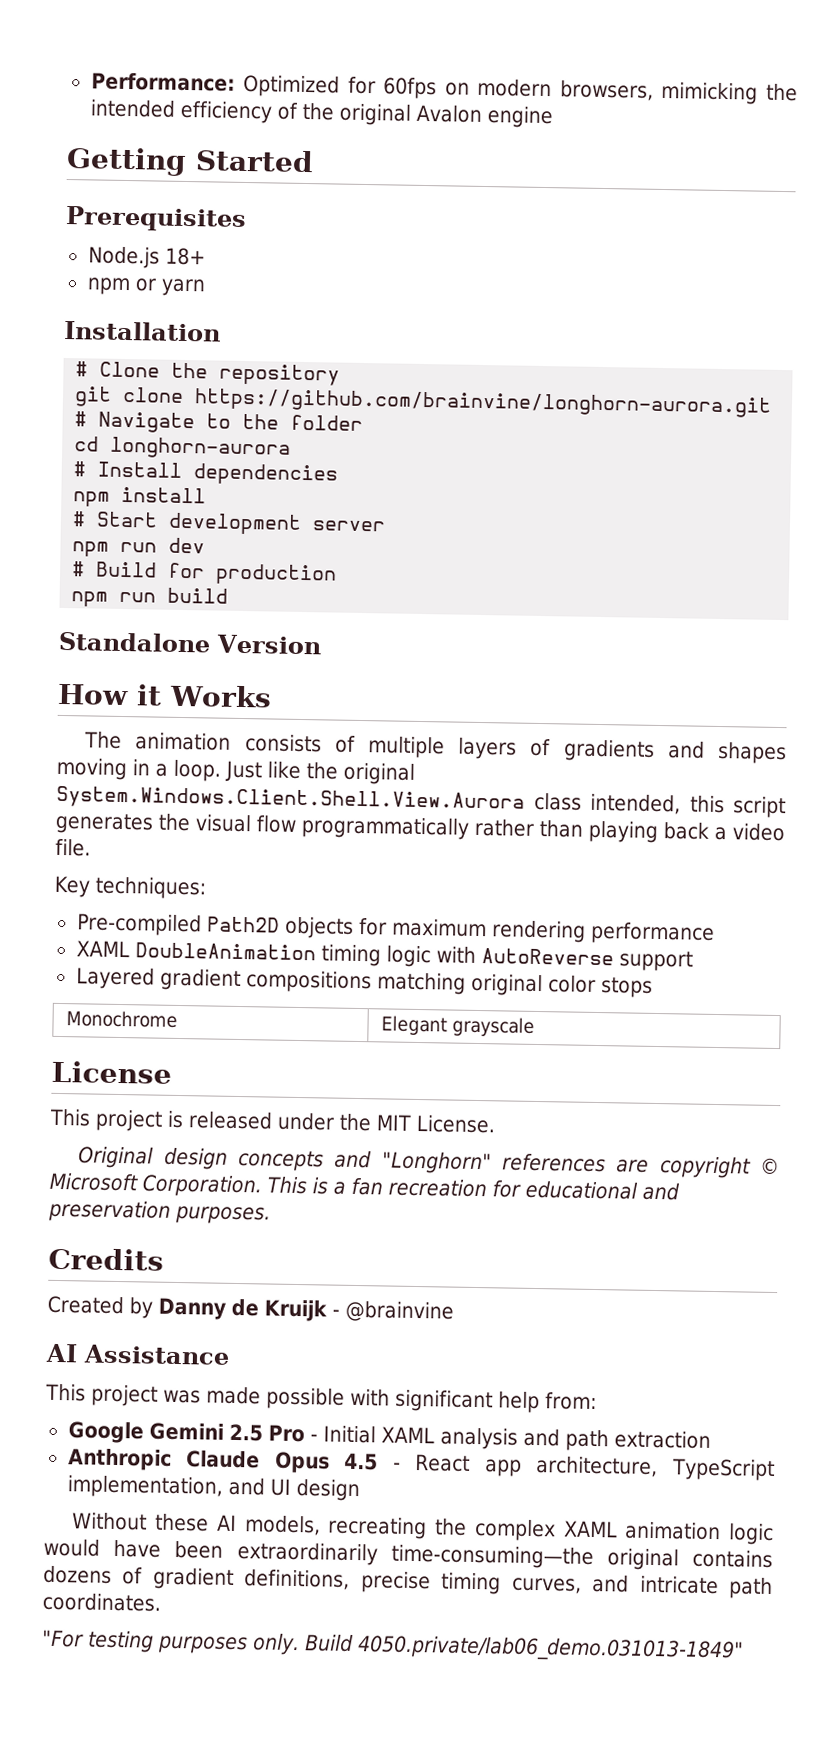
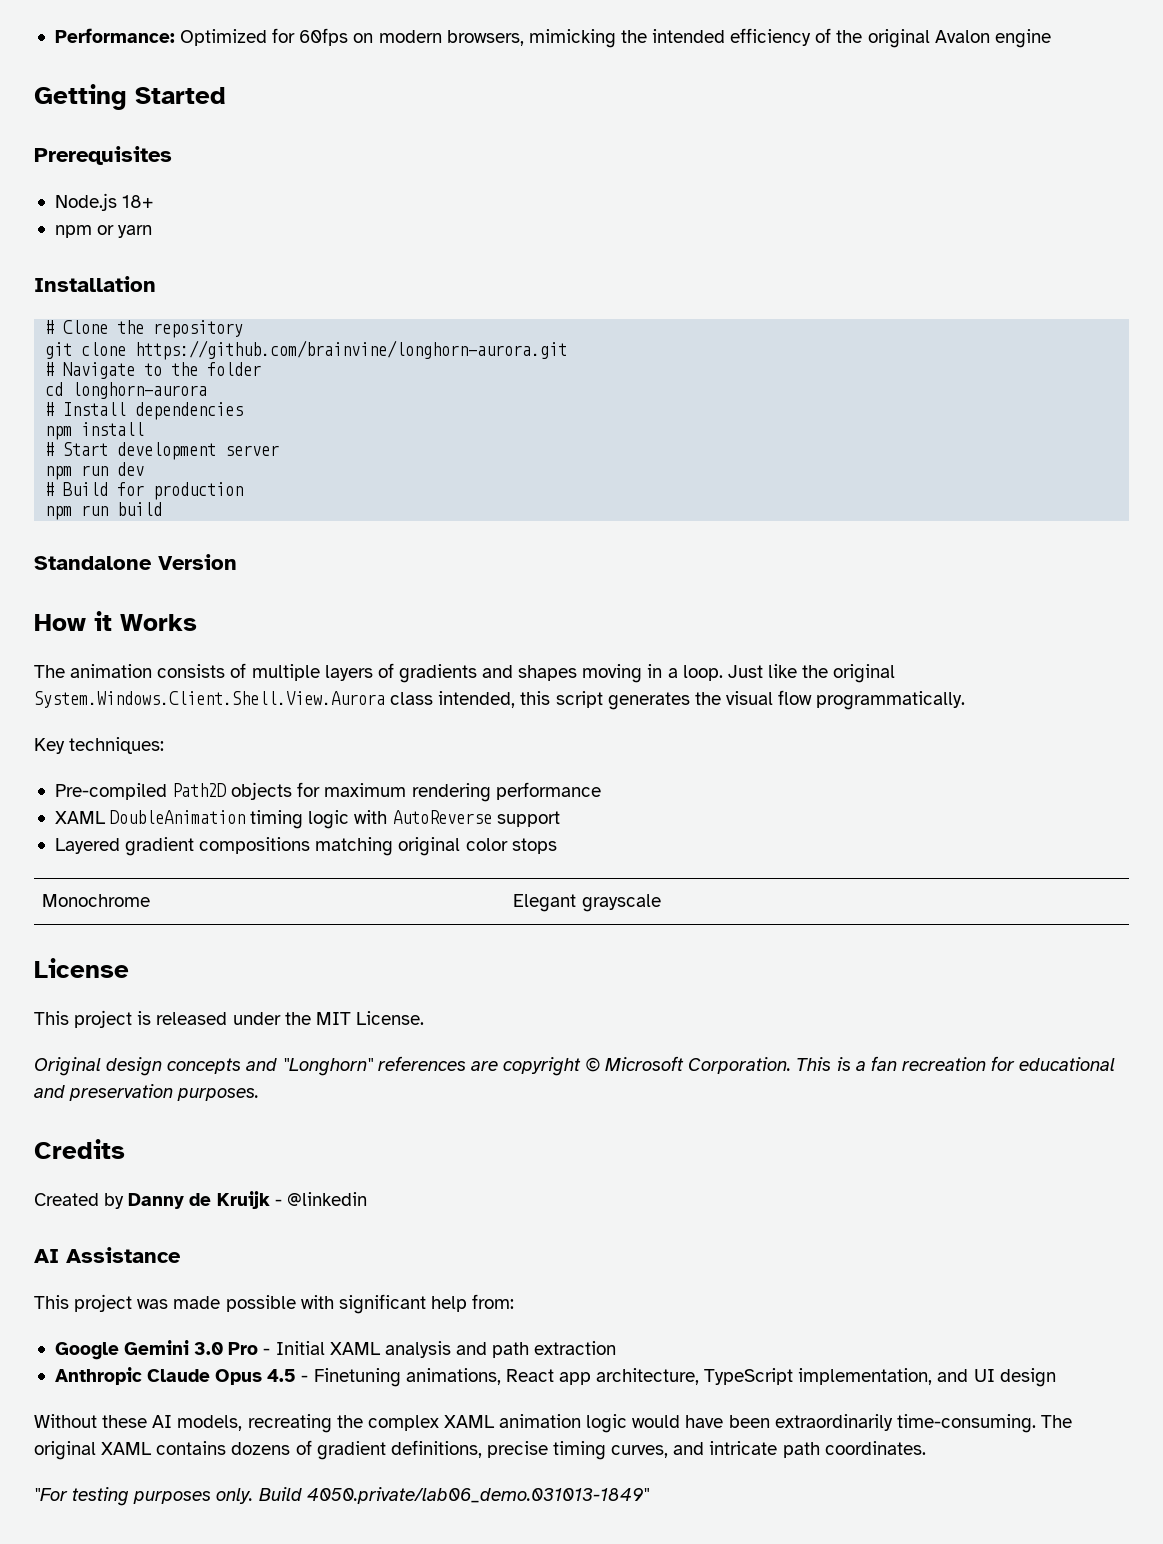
[301,816,785,843] [55,838,91,857] programmatically rather than playing back a video file. -> [816,691,966,710] programmatically.
[345,1300,454,1323] @brainvine -> [286,1192,367,1206] @linkedin
[228,1423,263,1442] 2.5 -> [194,1342,224,1355] 3.0
(401, 1466) none -> [313,1368,501,1387] Finetuning animations,
[390,1544,679,1571] time-consuming—the original -> [896,1414,1072,1433] [34,1441,153,1460] time-consuming. The original XAML

